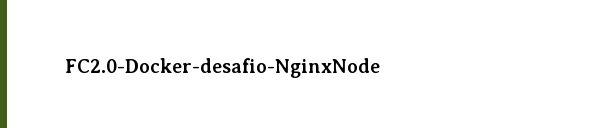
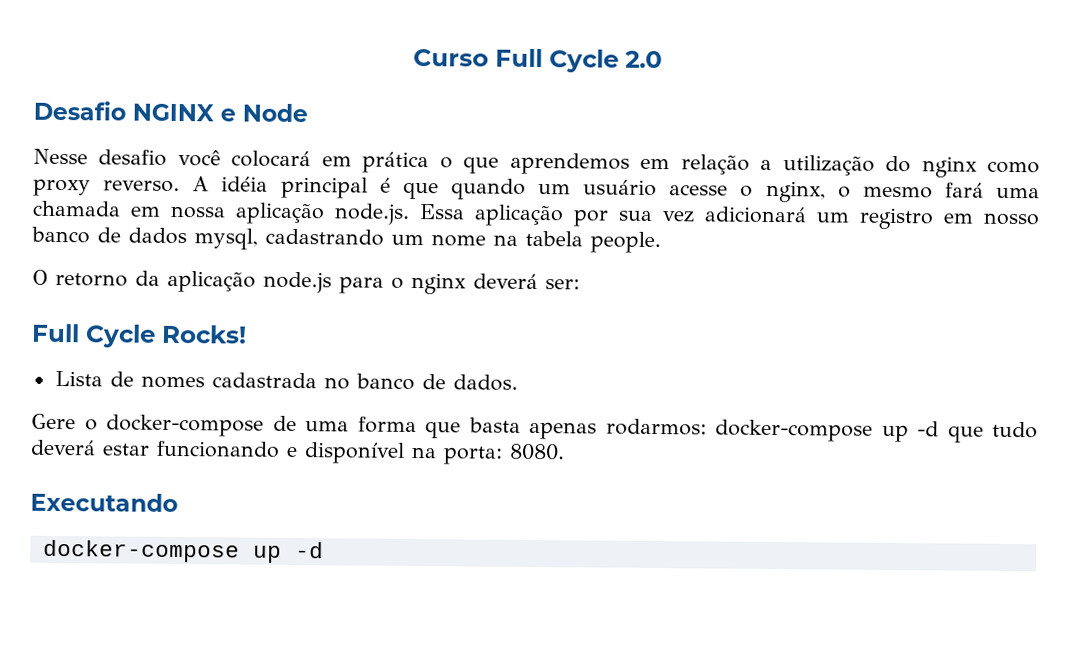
[65,58,380,78] FC2.0-Docker-desafio-NginxNode -> [412,48,663,73] [33,100,308,123] [33,148,1040,178] [33,176,1040,203] [32,200,1040,230] [31,226,661,254] [32,269,580,295] [31,323,247,348] [54,370,518,391] [31,413,1038,443] [30,439,565,465] [30,492,178,513] [42,539,324,563] Curso Full Cycle 2.0 // Desafio NGINX e Node // Nesse desafio você colocará em prática o que aprendemos em relação a utilização do nginx como proxy reverso. A idéia principal é que quando um usuário acesse o nginx, o mesmo fará uma chamada em nossa aplicação node.js. Essa aplicação por sua vez adicionará um registro em nosso banco de dados mysql, cadastrando um nome na tabela people. // O retorno da aplicação node.js para o nginx deverá ser: // Full Cycle Rocks! // Lista de nomes cadastrada no banco de dados. // Gere o docker-compose de uma forma que basta apenas rodarmos: docker-compose up -d que tudo deverá estar funcionando e disponível na porta: 8080. // Executando // docker-compose up -d

